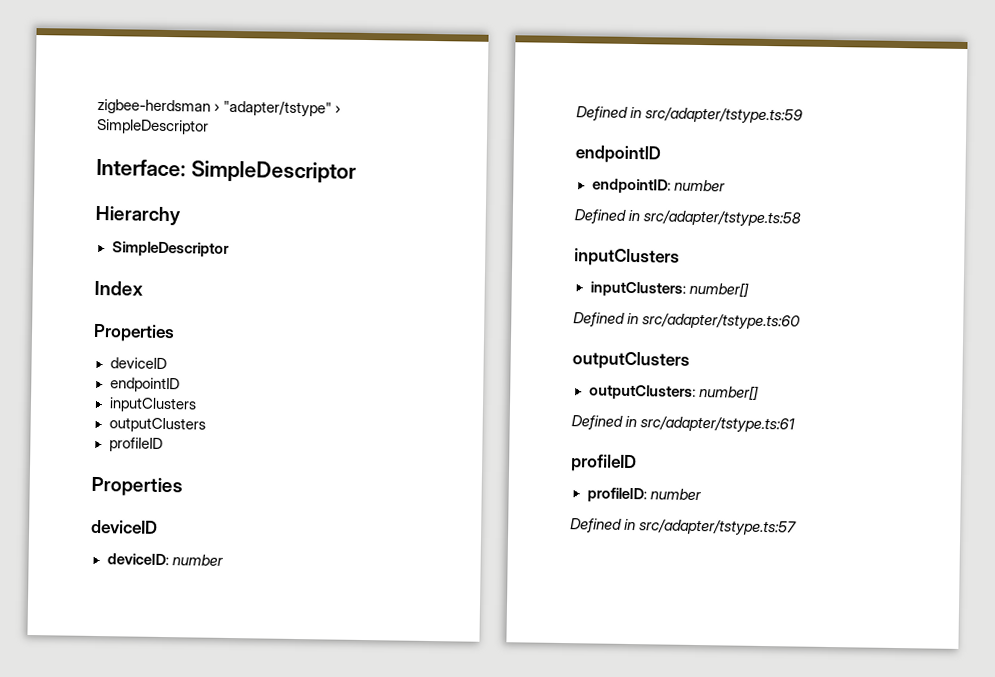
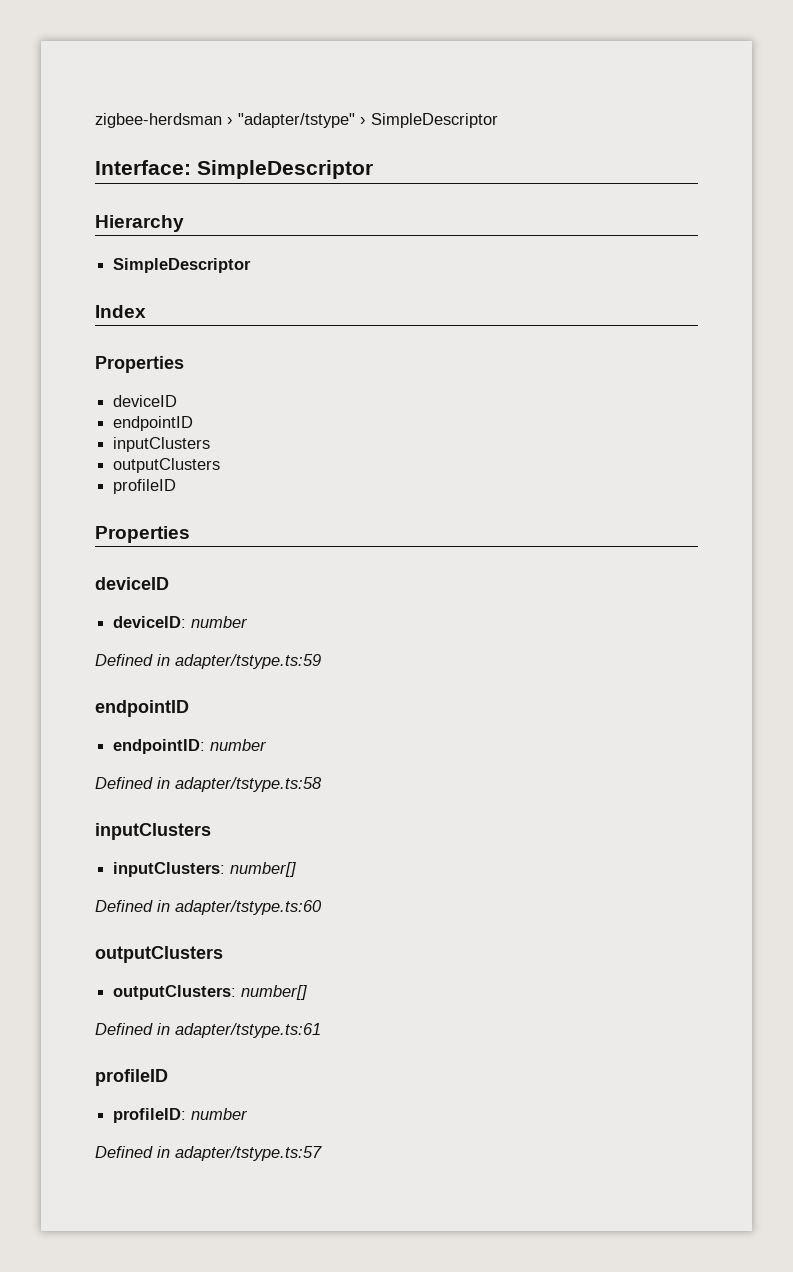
[645,106,804,125] src/adapter/tstype.ts:59 -> [175,654,321,669] adapter/tstype.ts:59
[643,209,802,228] src/adapter/tstype.ts:58 -> [175,777,322,792] adapter/tstype.ts:58
[642,312,802,331] src/adapter/tstype.ts:60 -> [175,900,322,915] adapter/tstype.ts:60
[640,415,796,434] src/adapter/tstype.ts:61 -> [175,1023,321,1038] adapter/tstype.ts:61
[639,518,798,537] src/adapter/tstype.ts:57 -> [175,1146,322,1161] adapter/tstype.ts:57

